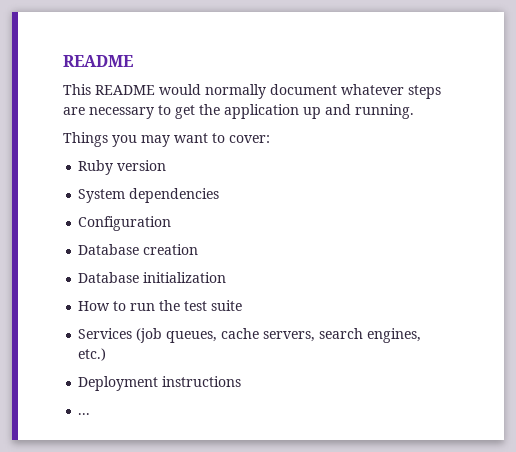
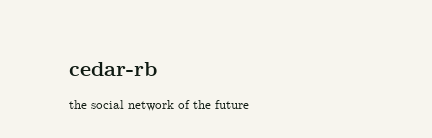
[63,55,133,67] [63,84,441,99] [63,104,414,119] [63,132,270,147] [78,160,167,175] [78,188,220,203] [78,216,172,231] [78,244,199,255] [78,272,227,283] [78,300,243,311] [78,328,422,343] [78,348,107,361] [78,376,242,391] [78,413,91,415] README // This README would normally document whatever steps are necessary to get the application up and running. // Things you may want to cover: // Ruby version // System dependencies // Configuration // Database creation // Database initialization // How to run the test suite // Services (job queues, cache servers, search engines, etc.) // Deployment instructions // ... -> [69,62,157,76] [69,100,249,111] cedar-rb // the social network of the future

